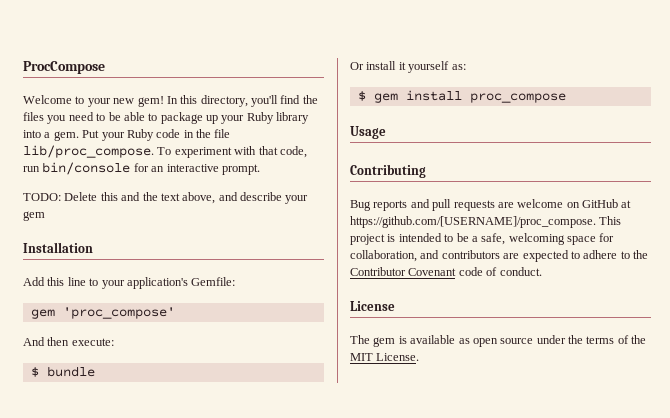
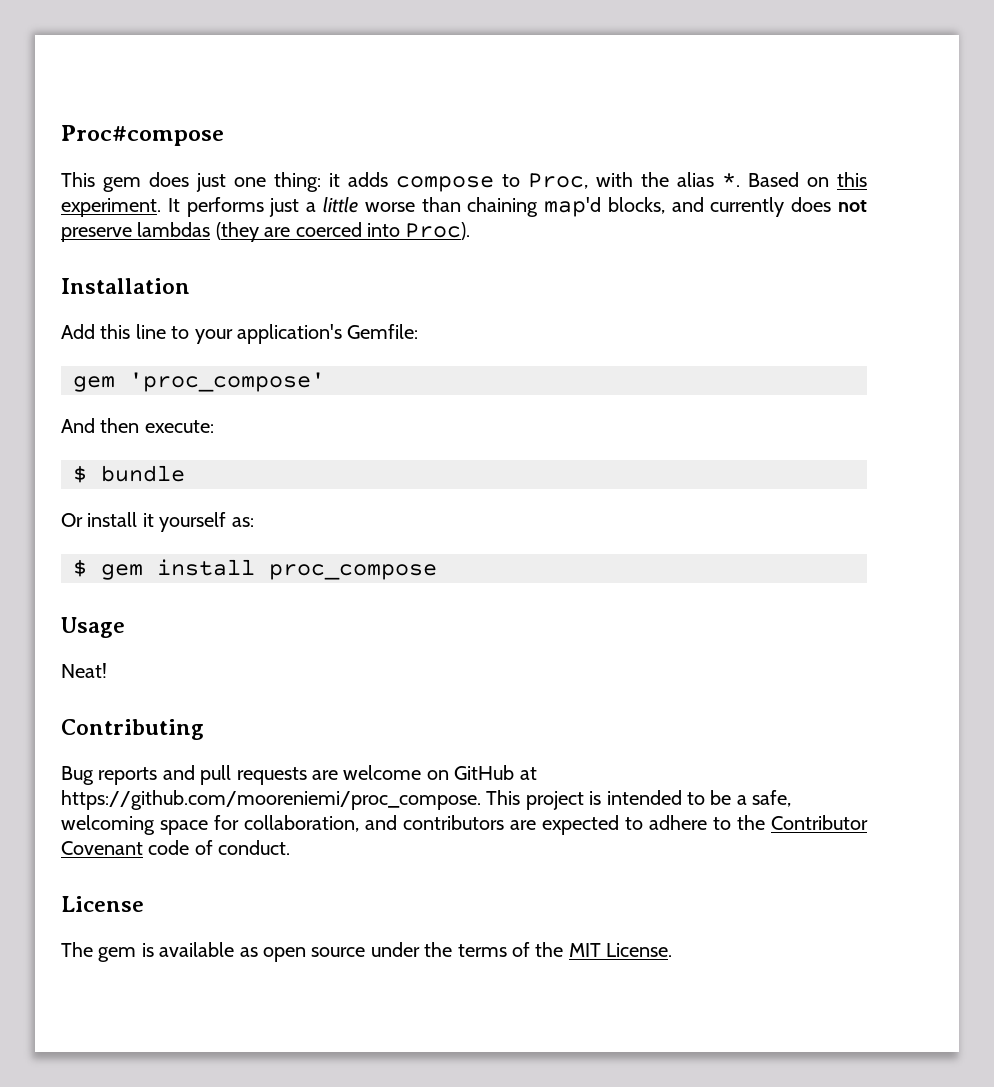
[23,61,105,74] [23,95,318,107] [23,112,310,124] [23,129,231,141] [23,145,307,158] [23,162,260,175] [23,192,309,204] [23,211,45,221] ProcCompose // Welcome to your new gem! In this directory, you'll find the files you need to be able to package up your Ruby library into a gem. Put your Ruby code in the file lib/proc_compose. To experiment with that code, run bin/console for an interactive prompt. // TODO: Delete this and the text above, and describe your gem -> [61,125,224,146] [61,172,867,192] [61,197,868,217] [61,222,471,242] Proc#compose // This gem does just one thing: it adds compose to Proc, with the alias *. Based on this experiment. It performs just a little worse than chaining map'd blocks, and currently does not preserve lambdas (they are coerced into Proc).
(386, 132) none -> [61,663,107,678] // Neat!
[350,216,596,228] https://github.com/[USERNAME]/proc_compose. -> [61,790,481,810] https://github.com/mooreniemi/proc_compose.

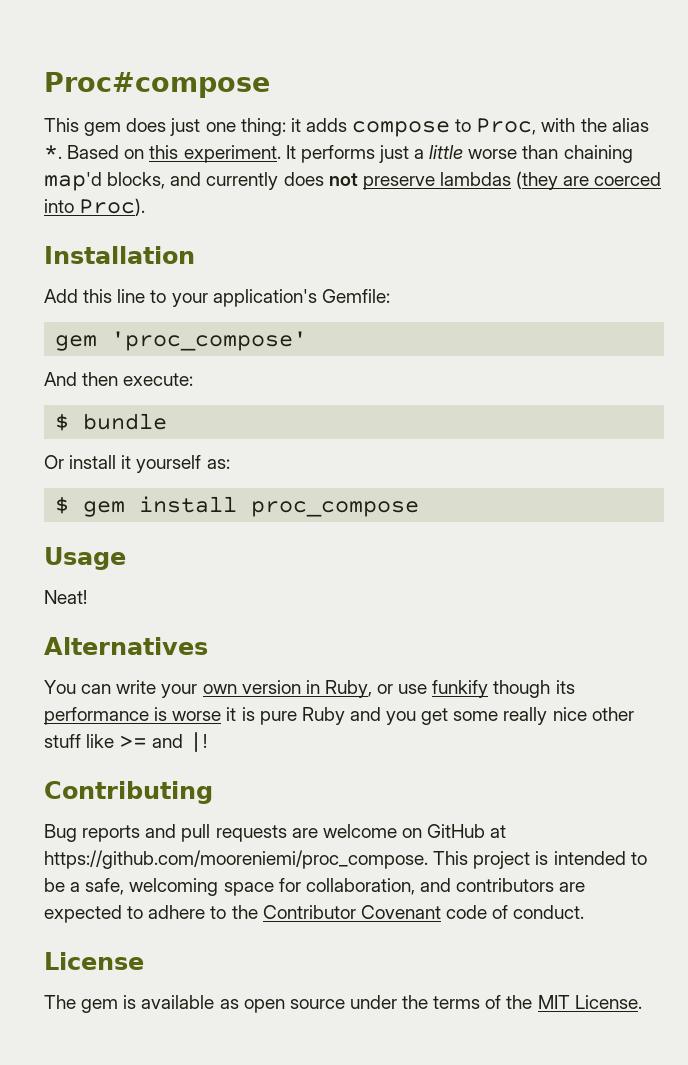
(107, 670) none -> [44,637,208,655] [44,680,575,698] [44,707,634,725] [44,732,207,753] // Alternatives // You can write your own version in Ruby, or use funkify though its performance is worse it is pure Ruby and you get some really nice other stuff like >= and |!

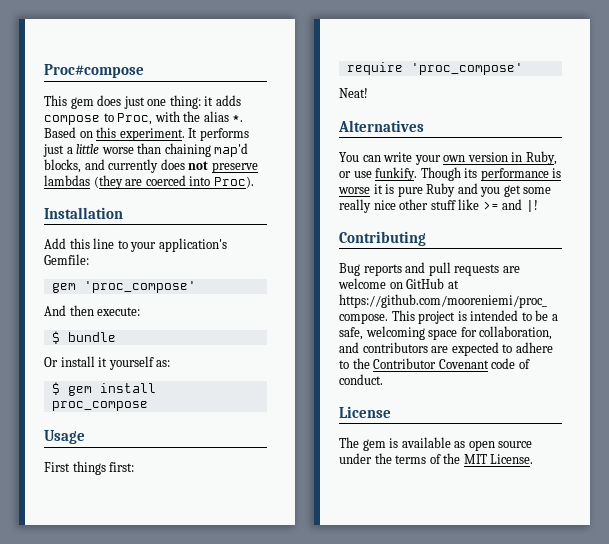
(126, 558) none -> [44,461,135,475] [346,62,523,75] // First things first: // require 'proc_compose'
[432,680,551,698] funkify though -> [375,167,461,181] funkify. Though

